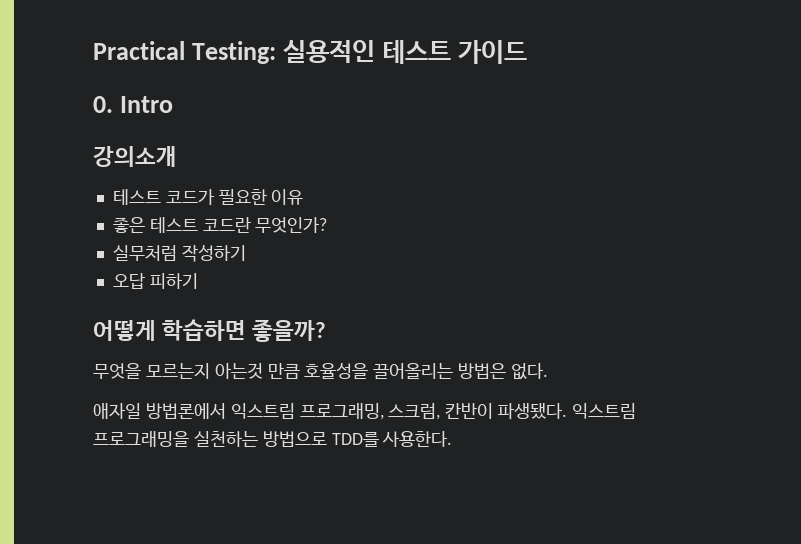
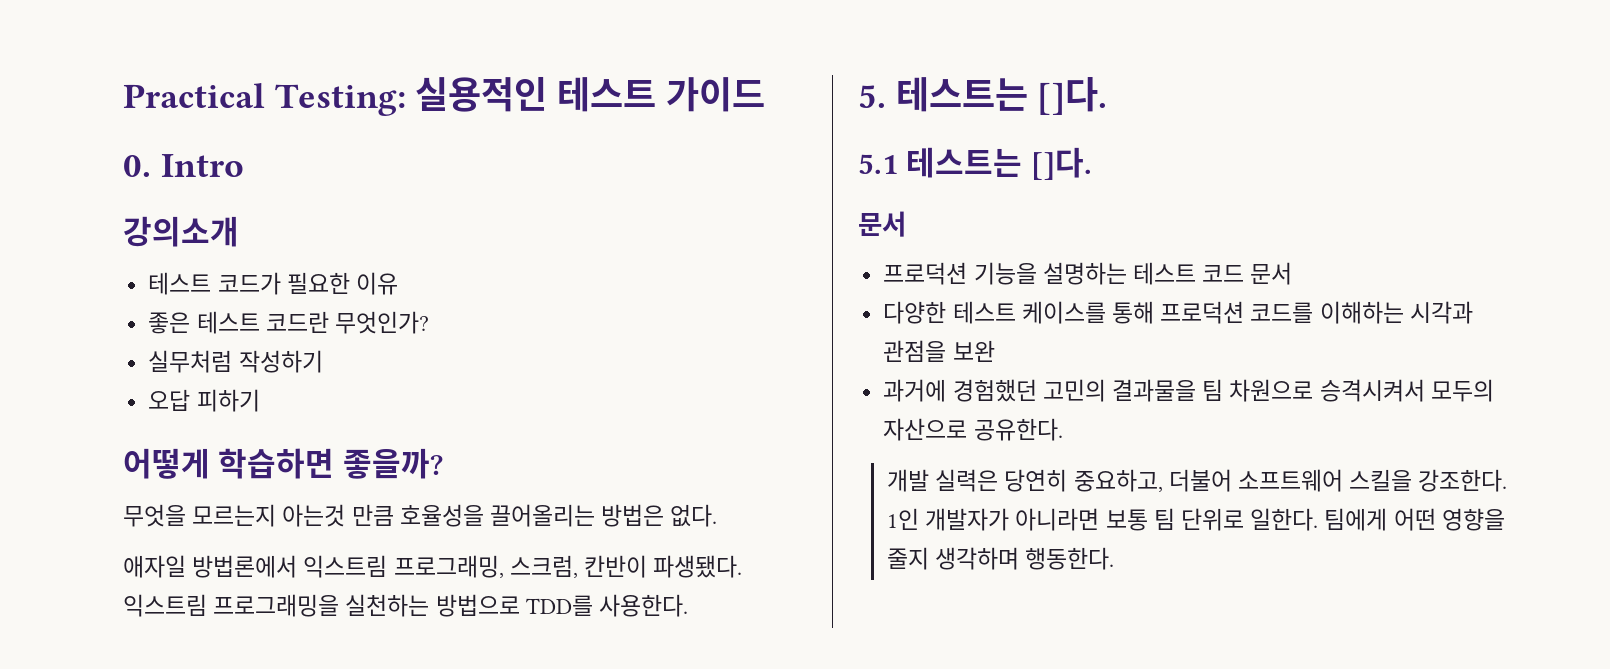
(453, 439) none -> [858,77,1108,115] [858,147,1092,180] [858,211,906,237] [883,262,1293,285] [883,301,1473,324] [883,340,995,362] [883,379,1494,402] [883,418,1063,441] [886,469,1508,492] [886,508,1505,531] [886,547,1115,570] // 5. 테스트는 []다. // 5.1 테스트는 []다. // 문서 // 프로덕션 기능을 설명하는 테스트 코드 문서 // 다양한 테스트 케이스를 통해 프로덕션 코드를 이해하는 시각과 관점을 보완 // 과거에 경험했던 고민의 결과물을 팀 차원으로 승격시켜서 모두의 자산으로 공유한다. // 개발 실력은 당연히 중요하고, 더불어 소프트웨어 스킬을 강조한다. 1인 개발자가 아니라면 보통 팀 단위로 일한다. 팀에게 어떤 영향을 줄지 생각하며 행동한다.

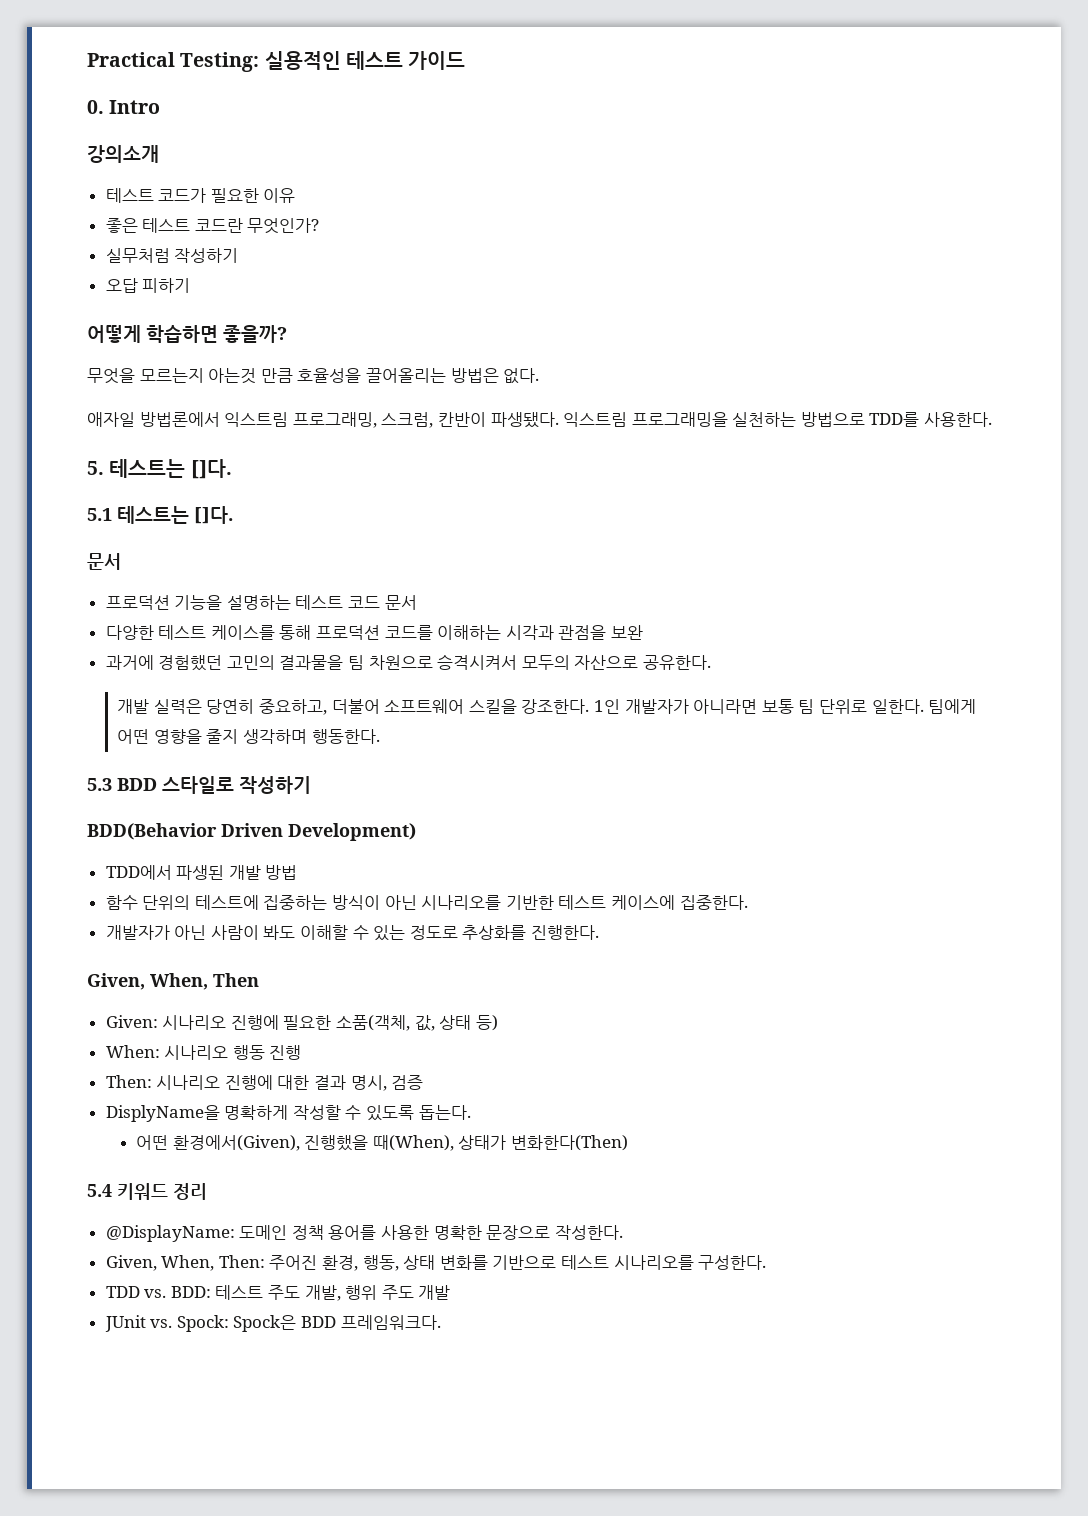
(1115, 558) none -> [87,776,311,794] [87,823,416,841] [105,865,298,880] [105,895,748,910] [105,925,600,941] [87,973,259,990] [105,1015,498,1031] [105,1045,302,1060] [105,1075,424,1091] [105,1105,471,1122] [135,1135,628,1151] [87,1183,207,1200] [105,1225,623,1242] [105,1255,767,1271] [105,1285,451,1301] [104,1315,441,1332] // 5.3 BDD 스타일로 작성하기 // BDD(Behavior Driven Development) // TDD에서 파생된 개발 방법 // 함수 단위의 테스트에 집중하는 방식이 아닌 시나리오를 기반한 테스트 케이스에 집중한다. // 개발자가 아닌 사람이 봐도 이해할 수 있는 정도로 추상화를 진행한다. // Given, When, Then // Given: 시나리오 진행에 필요한 소품(객체, 값, 상태 등) // When: 시나리오 행동 진행 // Then: 시나리오 진행에 대한 결과 명시, 검증 // DisplyName을 명확하게 작성할 수 있도록 돕는다. // 어떤 환경에서(Given), 진행했을 때(When), 상태가 변화한다(Then) // 5.4 키워드 정리 // @DisplayName: 도메인 정책 용어를 사용한 명확한 문장으로 작성한다. // Given, When, Then: 주어진 환경, 행동, 상태 변화를 기반으로 테스트 시나리오를 구성한다. // TDD vs. BDD: 테스트 주도 개발, 행위 주도 개발 // JUnit vs. Spock: Spock은 BDD 프레임워크다.

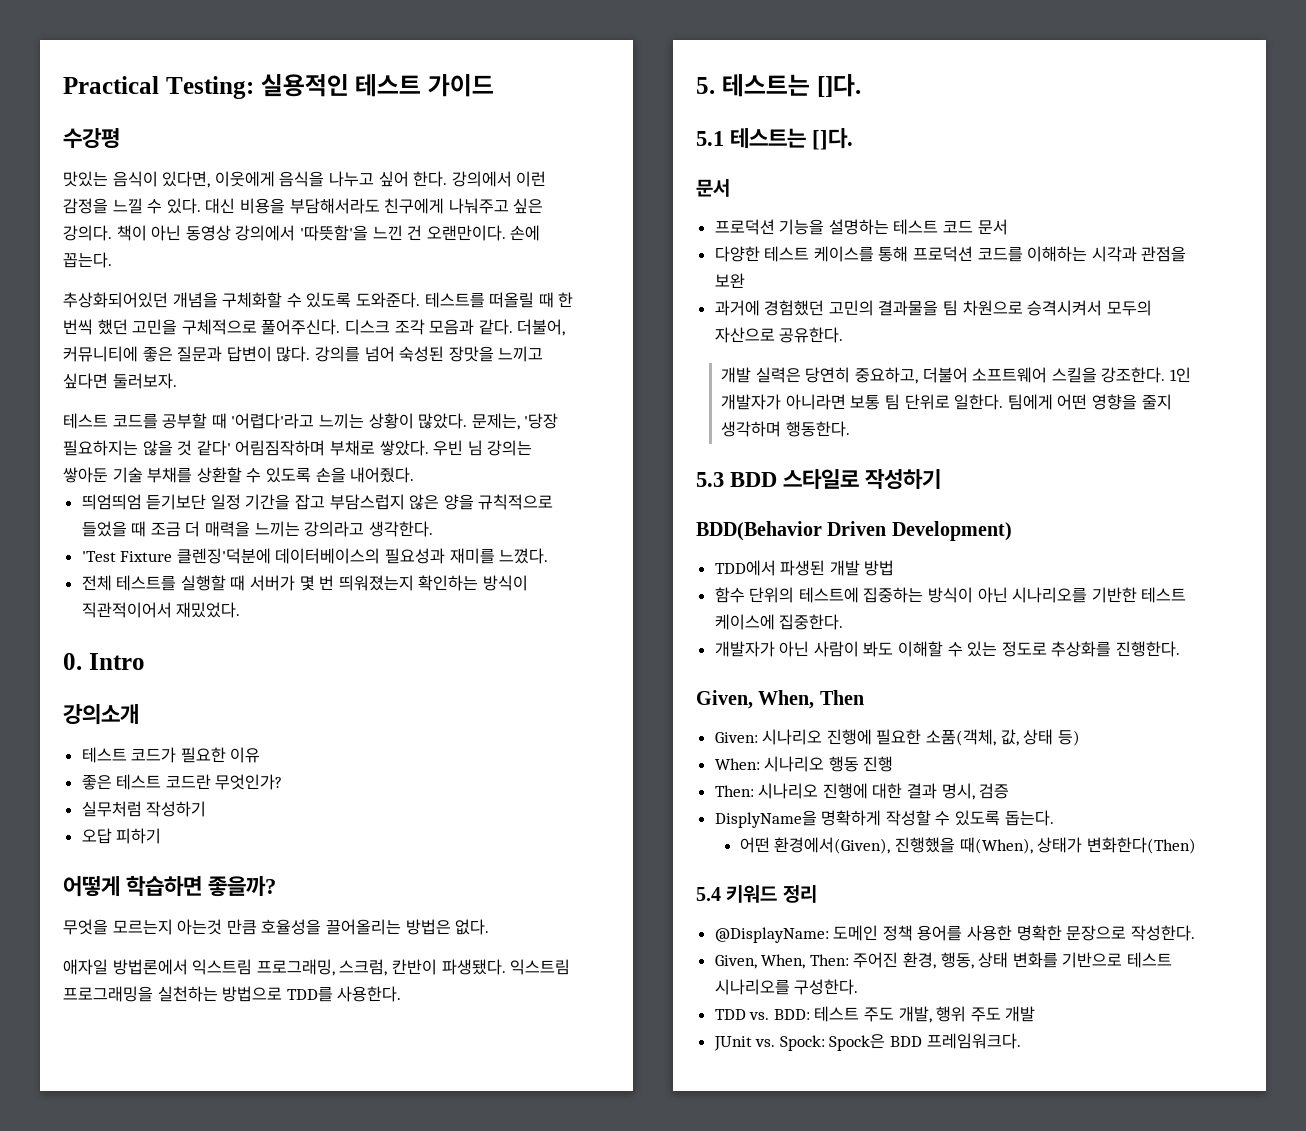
(466, 60) none -> [63,128,120,149] [63,171,547,188] [63,198,544,214] [63,225,541,241] [63,252,112,268] [63,292,574,308] [63,319,566,336] [63,346,544,362] [63,373,177,389] [63,413,559,430] [63,440,533,456] [63,467,415,483] [81,494,554,510] [81,521,433,537] [81,548,549,564] [81,575,529,591] [81,602,241,618] // 수강평 // 맛있는 음식이 있다면, 이웃에게 음식을 나누고 싶어 한다. 강의에서 이런 감정을 느낄 수 있다. 대신 비용을 부담해서라도 친구에게 나눠주고 싶은 강의다. 책이 아닌 동영상 강의에서 '따뜻함'을 느낀 건 오랜만이다. 손에 꼽는다. // 추상화되어있던 개념을 구체화할 수 있도록 도와준다. 테스트를 떠올릴 때 한 번씩 했던 고민을 구체적으로 풀어주신다. 디스크 조각 모음과 같다. 더불어, 커뮤니티에 좋은 질문과 답변이 많다. 강의를 넘어 숙성된 장맛을 느끼고 싶다면 둘러보자. // 테스트 코드를 공부할 때 '어렵다'라고 느끼는 상황이 많았다. 문제는, '당장 필요하지는 않을 것 같다' 어림짐작하며 부채로 쌓았다. 우빈 님 강의는 쌓아둔 기술 부채를 상환할 수 있도록 손을 내어줬다. // 띄엄띄엄 듣기보단 일정 기간을 잡고 부담스럽지 않은 양을 규칙적으로 들었을 때 조금 더 매력을 느끼는 강의라고 생각한다. // 'Test Fixture 클렌징'덕분에 데이터베이스의 필요성과 재미를 느꼈다. // 전체 테스트를 실행할 때 서버가 몇 번 띄워졌는지 확인하는 방식이 직관적이어서 재밌었다.

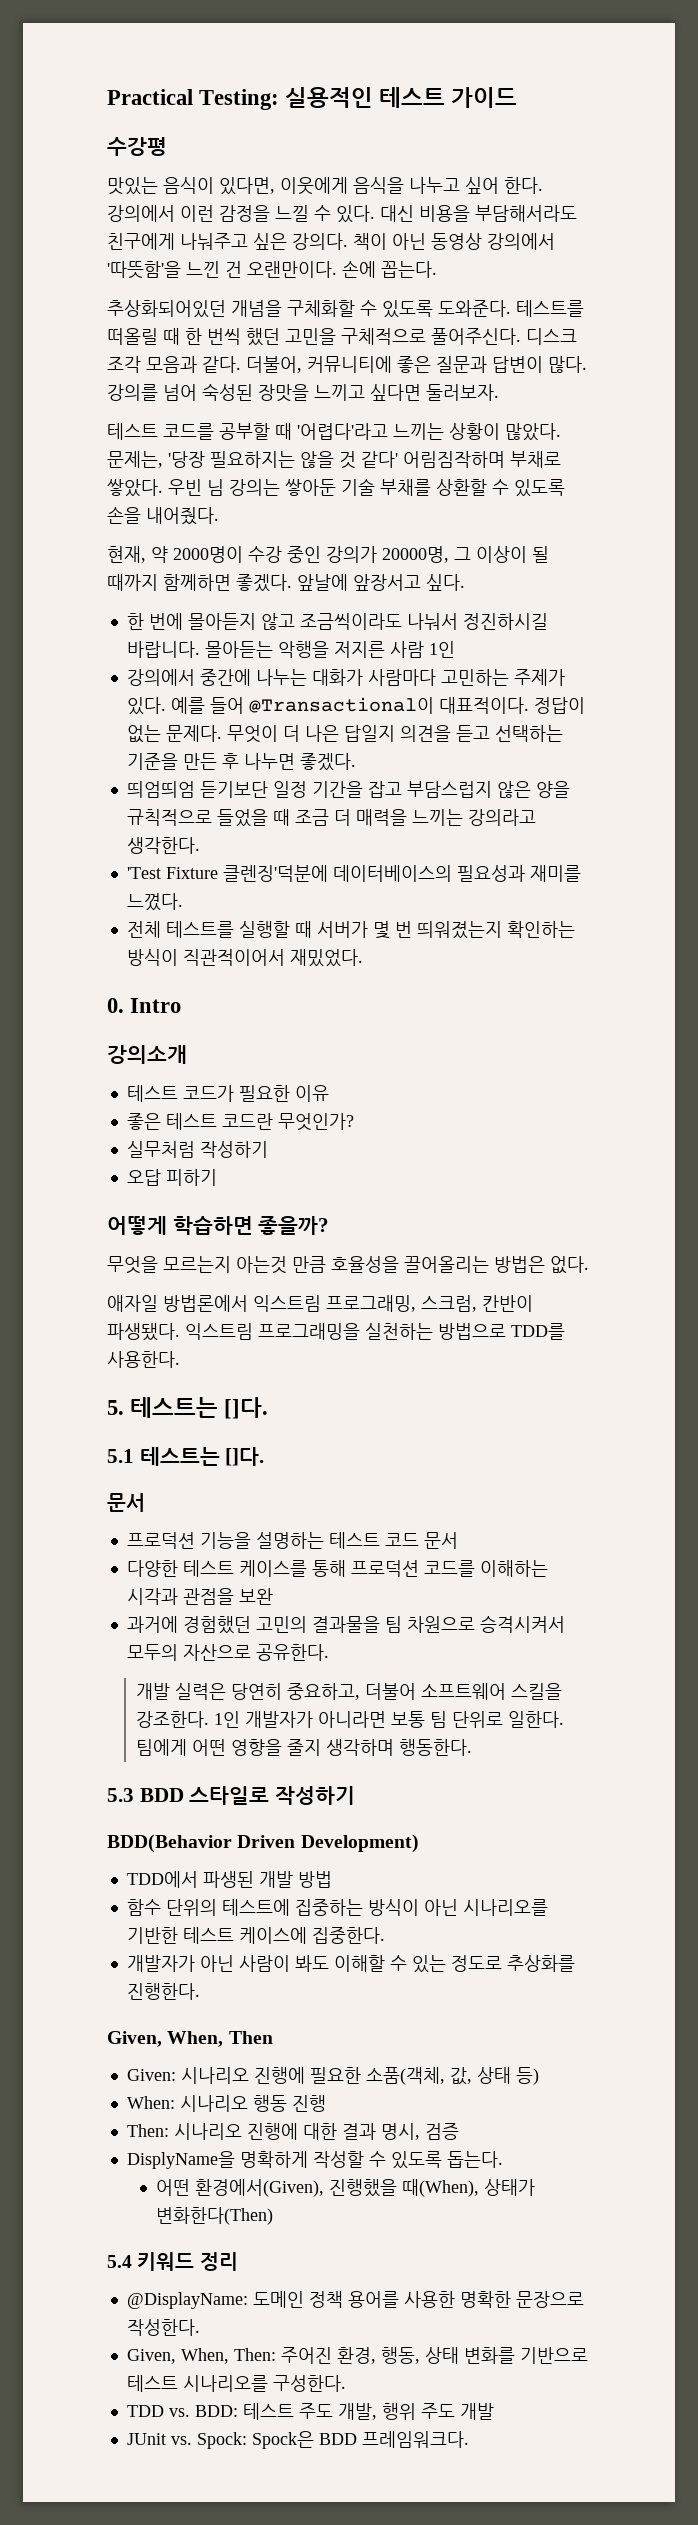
(415, 475) none -> [107,546,549,563] [107,574,465,592] [126,613,548,630] [126,641,455,658] [126,669,565,686] [126,697,585,715] [126,725,563,743] [126,753,356,771] // 현재, 약 2000명이 수강 중인 강의가 20000명, 그 이상이 될 때까지 함께하면 좋겠다. 앞날에 앞장서고 싶다. // 한 번에 몰아듣지 않고 조금씩이라도 나눠서 정진하시길 바랍니다. 몰아듣는 악행을 저지른 사람 1인 // 강의에서 중간에 나누는 대화가 사람마다 고민하는 주제가 있다. 예를 들어 @Transactional이 대표적이다. 정답이 없는 문제다. 무엇이 더 나은 답일지 의견을 듣고 선택하는 기준을 만든 후 나누면 좋겠다.

